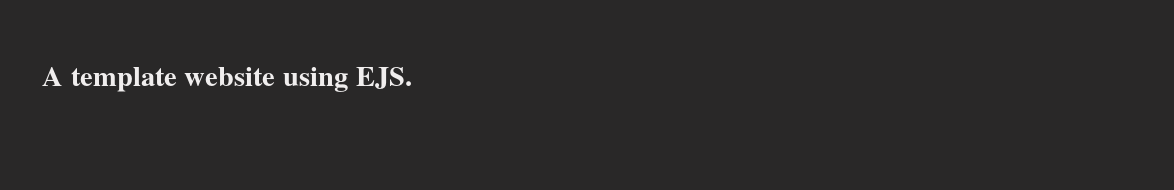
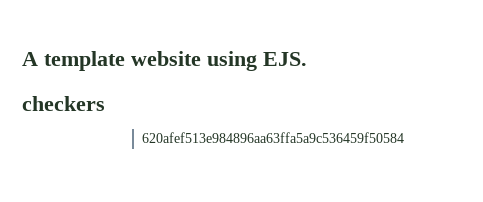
(412, 78) none -> [22,96,105,111] [142,132,404,143] // checkers // 620afef513e984896aa63ffa5a9c536459f50584

